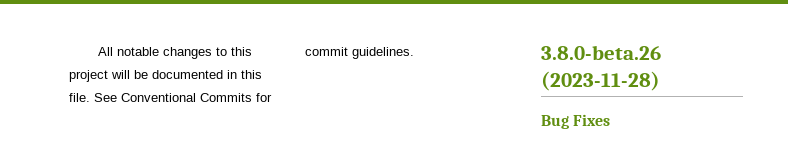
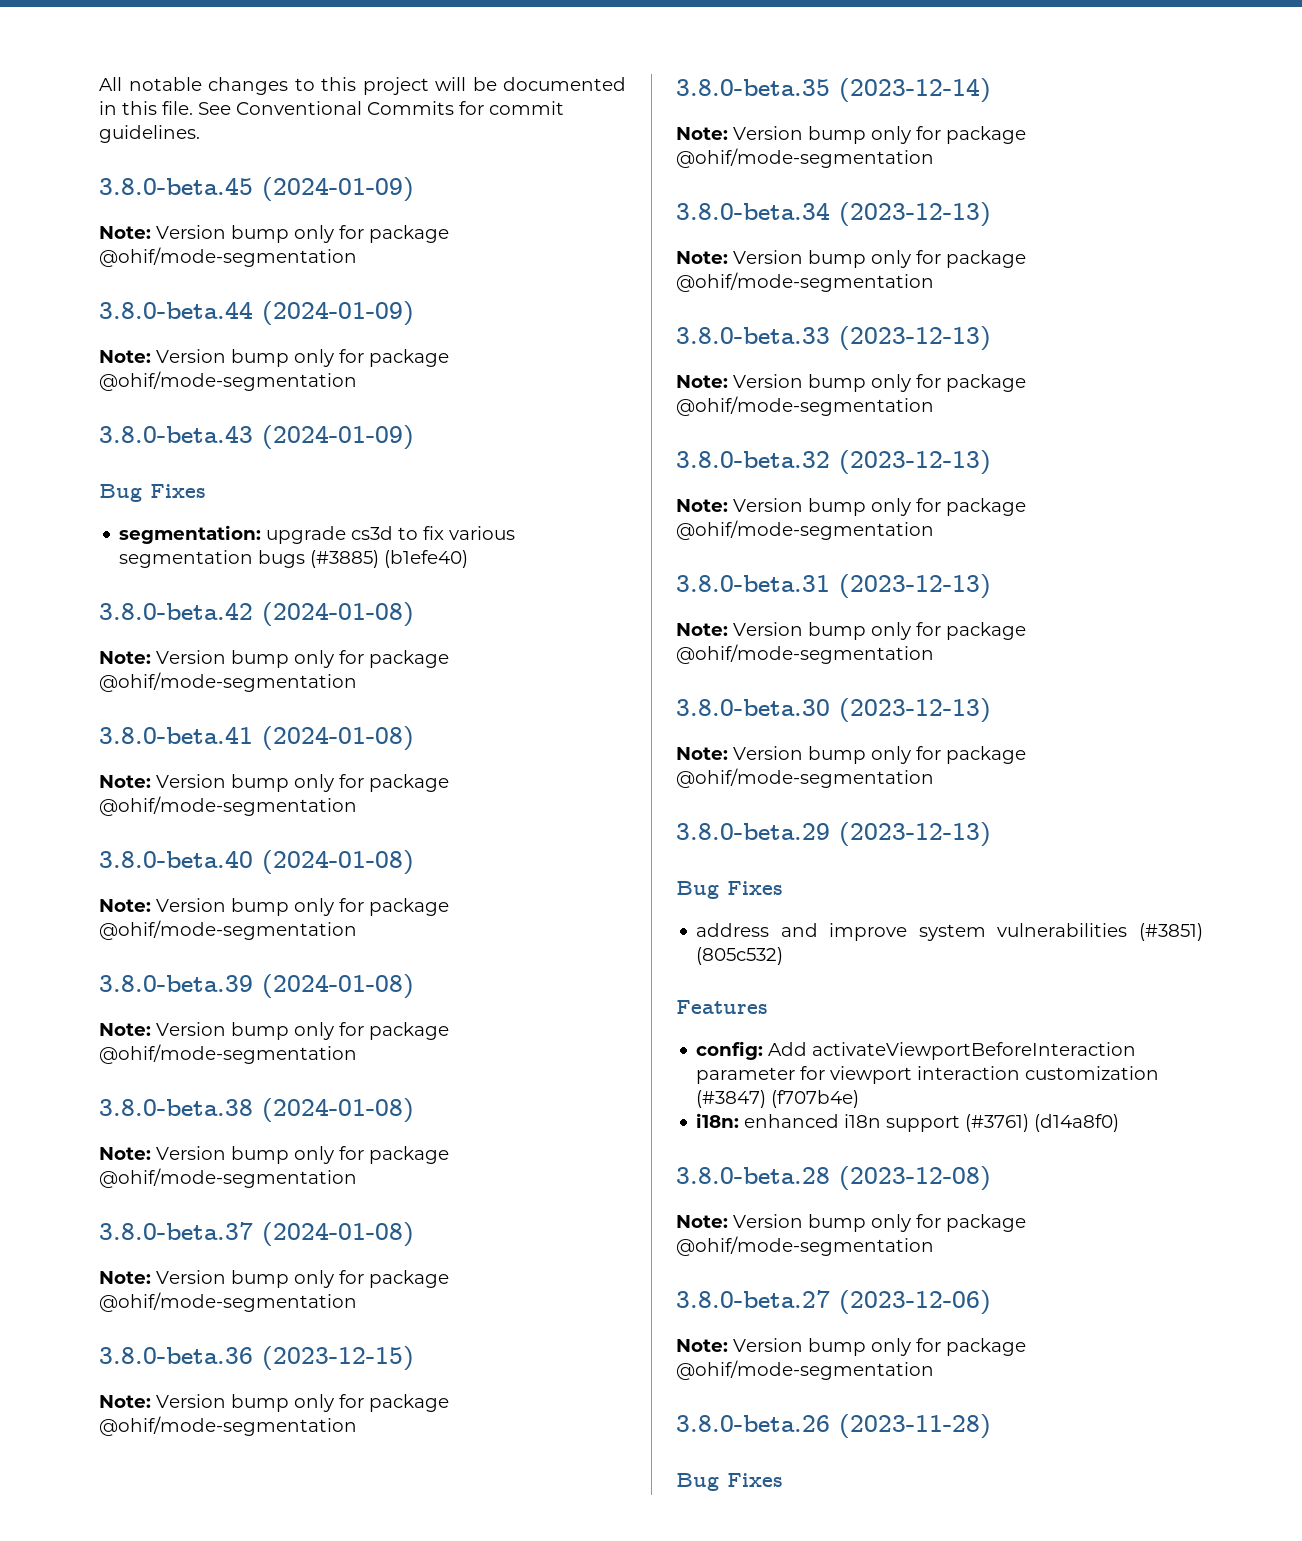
(414, 53) none -> [99,177,414,202] [99,225,449,243] [99,247,357,267] [99,301,414,326] [99,349,449,367] [99,371,357,391] [99,425,414,450] [99,484,206,502] [119,525,516,544] [119,550,469,568] [99,602,414,627] [99,650,449,668] [99,672,357,692] [99,726,414,751] [99,774,449,792] [99,796,357,816] [99,850,414,875] [99,898,449,916] [99,920,357,940] [99,974,414,999] [99,1022,449,1040] [99,1044,357,1064] [99,1098,414,1123] [99,1146,449,1164] [99,1168,357,1188] [99,1222,414,1247] [99,1270,449,1288] [99,1292,357,1312] [99,1346,414,1371] [99,1394,449,1412] [99,1416,357,1436] [676,78,991,103] [676,126,1026,144] [676,148,934,168] [676,202,991,227] [676,250,1026,268] [676,272,934,292] [676,326,991,351] [676,374,1026,392] [676,396,934,416] [676,450,991,475] [676,498,1026,516] [676,520,934,540] [676,574,991,599] [676,622,1026,640] [676,644,934,664] [676,698,991,723] [676,746,1026,764] [676,768,934,788] [676,822,991,847] [676,881,783,899] [696,923,1203,941] [696,947,784,965] [676,1000,768,1014] [696,1041,1137,1060] [696,1066,1160,1084] [696,1090,860,1108] [696,1113,1120,1132] [676,1166,991,1191] [676,1214,1026,1232] [676,1236,934,1256] [676,1290,991,1315] [676,1338,1026,1356] [676,1360,934,1380] // 3.8.0-beta.45 (2024-01-09) // Note: Version bump only for package @ohif/mode-segmentation // 3.8.0-beta.44 (2024-01-09) // Note: Version bump only for package @ohif/mode-segmentation // 3.8.0-beta.43 (2024-01-09) // Bug Fixes // segmentation: upgrade cs3d to fix various segmentation bugs (#3885) (b1efe40) // 3.8.0-beta.42 (2024-01-08) // Note: Version bump only for package @ohif/mode-segmentation // 3.8.0-beta.41 (2024-01-08) // Note: Version bump only for package @ohif/mode-segmentation // 3.8.0-beta.40 (2024-01-08) // Note: Version bump only for package @ohif/mode-segmentation // 3.8.0-beta.39 (2024-01-08) // Note: Version bump only for package @ohif/mode-segmentation // 3.8.0-beta.38 (2024-01-08) // Note: Version bump only for package @ohif/mode-segmentation // 3.8.0-beta.37 (2024-01-08) // Note: Version bump only for package @ohif/mode-segmentation // 3.8.0-beta.36 (2023-12-15) // Note: Version bump only for package @ohif/mode-segmentation // 3.8.0-beta.35 (2023-12-14) // Note: Version bump only for package @ohif/mode-segmentation // 3.8.0-beta.34 (2023-12-13) // Note: Version bump only for package @ohif/mode-segmentation // 3.8.0-beta.33 (2023-12-13) // Note: Version bump only for package @ohif/mode-segmentation // 3.8.0-beta.32 (2023-12-13) // Note: Version bump only for package @ohif/mode-segmentation // 3.8.0-beta.31 (2023-12-13) // Note: Version bump only for package @ohif/mode-segmentation // 3.8.0-beta.30 (2023-12-13) // Note: Version bump only for package @ohif/mode-segmentation // 3.8.0-beta.29 (2023-12-13) // Bug Fixes // address and improve system vulnerabilities (#3851) (805c532) // Features // config: Add activateViewportBeforeInteraction parameter for viewport interaction customization (#3847) (f707b4e) // i18n: enhanced i18n support (#3761) (d14a8f0) // 3.8.0-beta.28 (2023-12-08) // Note: Version bump only for package @ohif/mode-segmentation // 3.8.0-beta.27 (2023-12-06) // Note: Version bump only for package @ohif/mode-segmentation

